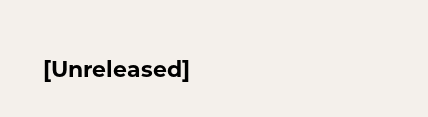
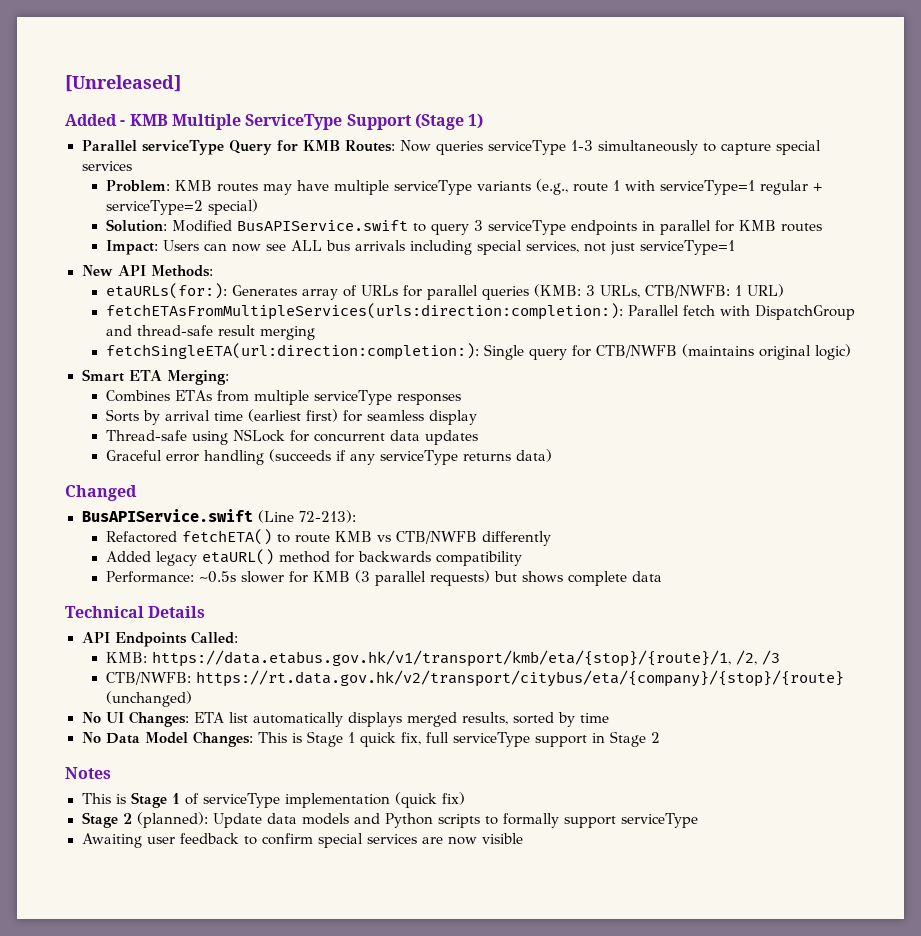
(190, 71) none -> [65,113,484,130] [81,140,822,155] [81,161,132,171] [105,179,822,195] [105,199,258,215] [105,219,822,235] [105,240,735,255] [81,265,213,277] [105,283,784,300] [105,303,855,320] [105,325,315,340] [105,343,851,360] [81,369,230,385] [105,390,461,405] [105,409,477,425] [105,429,478,445] [105,449,552,465] [65,485,137,501] [81,509,356,523] [105,529,551,546] [105,549,522,566] [105,570,662,586] [65,606,206,618] [81,631,238,647] [105,650,780,667] [105,670,844,687] [105,691,192,707] [81,711,610,727] [81,731,661,747] [65,767,111,779] [81,792,466,808] [81,812,699,828] [81,833,524,848] // Added - KMB Multiple ServiceType Support (Stage 1) // Parallel serviceType Query for KMB Routes: Now queries serviceType 1-3 simultaneously to capture special services // Problem: KMB routes may have multiple serviceType variants (e.g., route 1 with serviceType=1 regular + serviceType=2 special) // Solution: Modified BusAPIService.swift to query 3 serviceType endpoints in parallel for KMB routes // Impact: Users can now see ALL bus arrivals including special services, not just serviceType=1 // New API Methods: // etaURLs(for:): Generates array of URLs for parallel queries (KMB: 3 URLs, CTB/NWFB: 1 URL) // fetchETAsFromMultipleServices(urls:direction:completion:): Parallel fetch with DispatchGroup and thread-safe result merging // fetchSingleETA(url:direction:completion:): Single query for CTB/NWFB (maintains original logic) // Smart ETA Merging: // Combines ETAs from multiple serviceType responses // Sorts by arrival time (earliest first) for seamless display // Thread-safe using NSLock for concurrent data updates // Graceful error handling (succeeds if any serviceType returns data) // Changed // BusAPIService.swift (Line 72-213): // Refactored fetchETA() to route KMB vs CTB/NWFB differently // Added legacy etaURL() method for backwards compatibility // Performance: ~0.5s slower for KMB (3 parallel requests) but shows complete data // Technical Details // API Endpoints Called: // KMB: https://data.etabus.gov.hk/v1/transport/kmb/eta/{stop}/{route}/1, /2, /3 // CTB/NWFB: https://rt.data.gov.hk/v2/transport/citybus/eta/{company}/{stop}/{route} (unchanged) // No UI Changes: ETA list automatically displays merged results, sorted by time // No Data Model Changes: This is Stage 1 quick fix, full serviceType support in Stage 2 // Notes // This is Stage 1 of serviceType implementation (quick fix) // Stage 2 (planned): Update data models and Python scripts to formally support serviceType // Awaiting user feedback to confirm special services are now visible

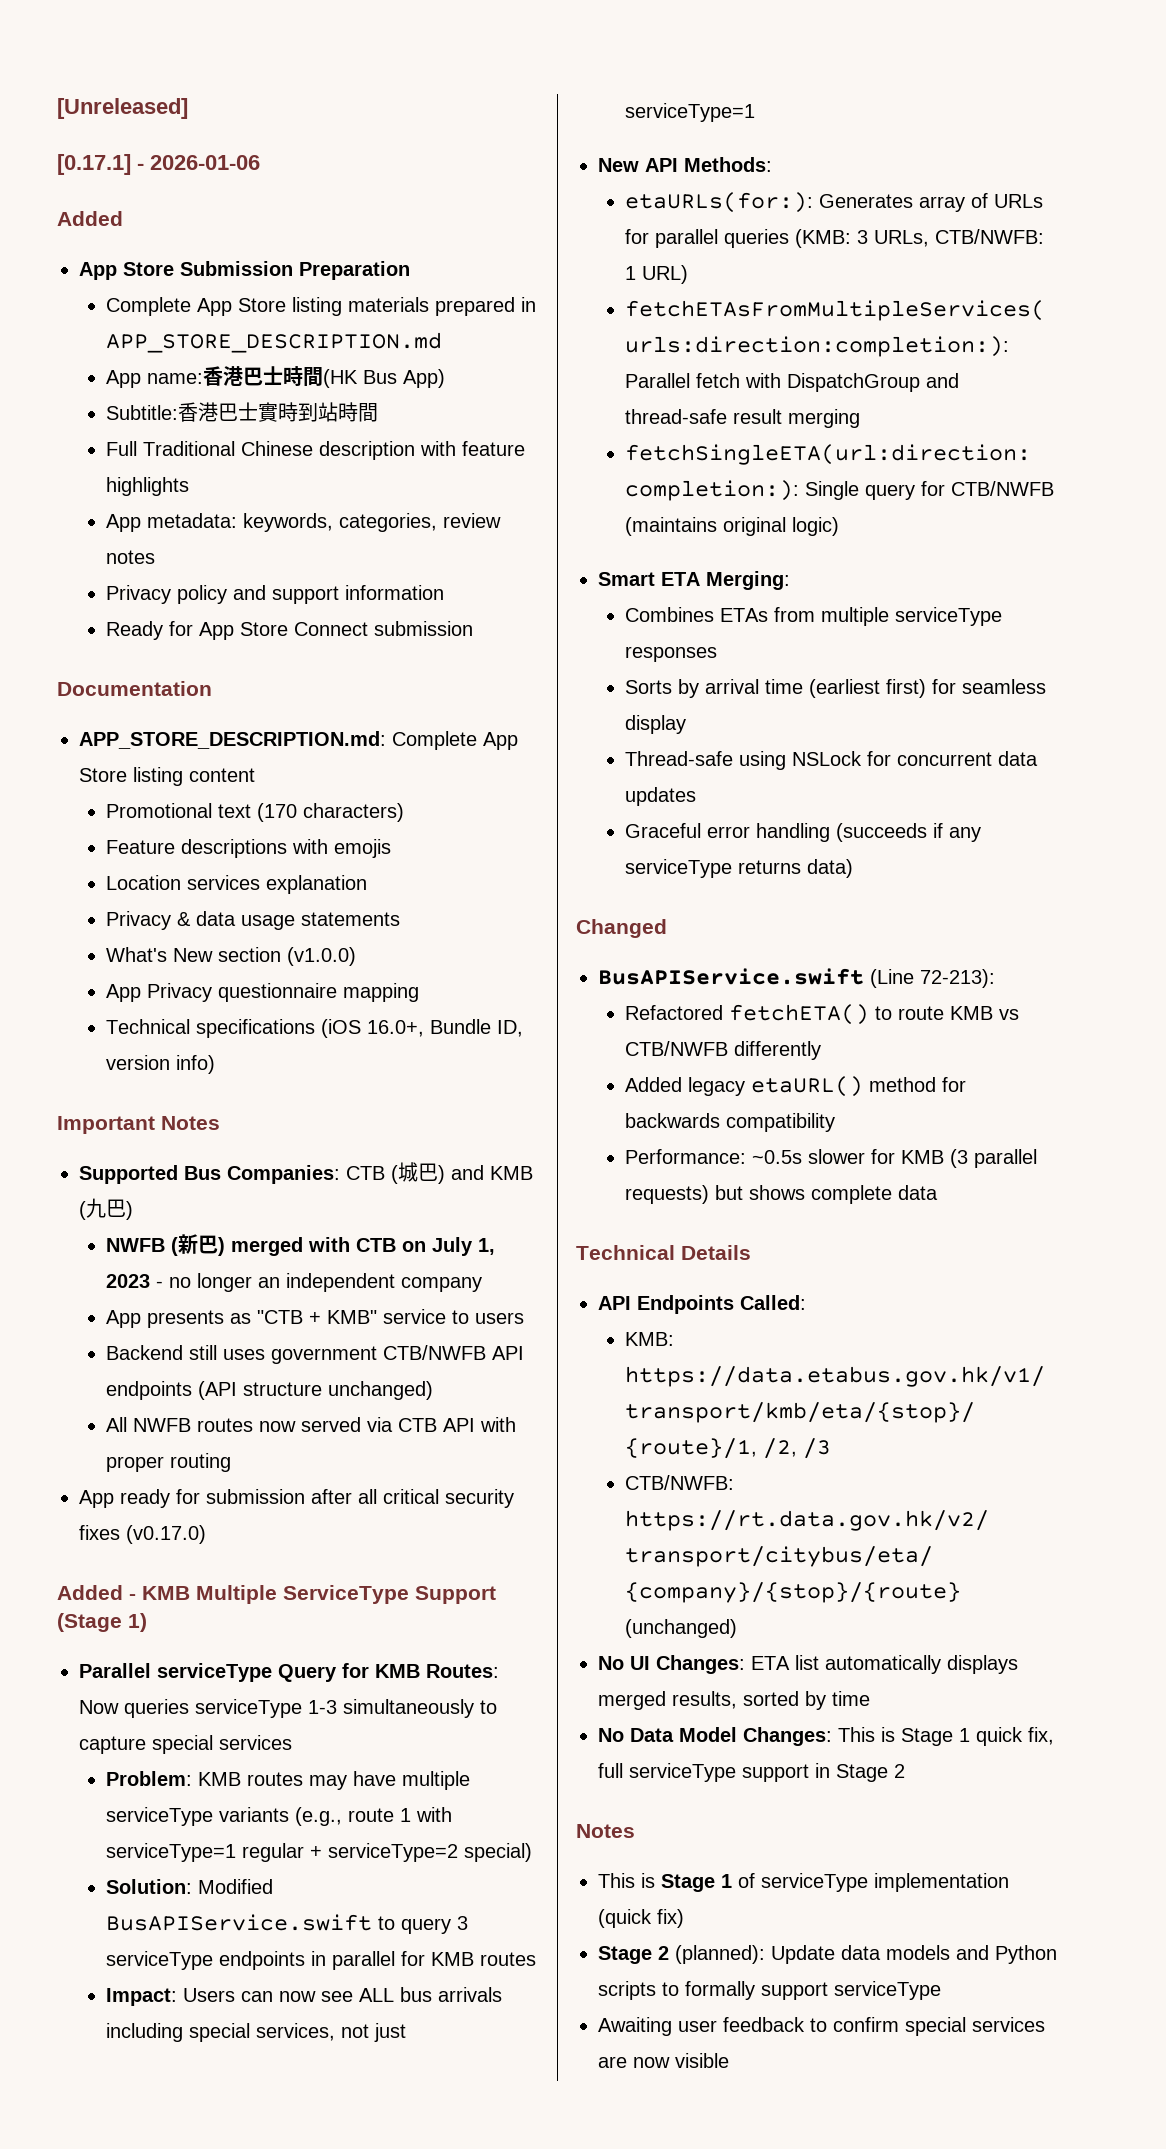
(181, 83) none -> [57,154,260,175] [57,211,123,226] [79,261,410,280] [106,297,537,316] [106,332,443,353] [106,366,446,388] [106,402,379,422] [106,441,526,460] [106,477,190,496] [106,513,502,532] [106,550,156,564] [106,585,445,604] [106,621,474,640] [57,681,212,696] [79,731,518,750] [79,767,255,786] [106,803,405,822] [106,839,392,858] [106,875,368,894] [106,911,401,930] [106,947,357,966] [106,983,420,1002] [106,1019,524,1038] [106,1055,216,1074] [57,1116,220,1134] [79,1162,533,1184] [79,1198,133,1220] [106,1234,496,1256] [106,1273,483,1292] [106,1309,525,1328] [106,1345,525,1364] [106,1381,434,1400] [106,1417,517,1432] [106,1453,232,1472] [79,1489,514,1508] [79,1525,206,1544] // [0.17.1] - 2026-01-06 // Added // App Store Submission Preparation // Complete App Store listing materials prepared in APP_STORE_DESCRIPTION.md // App name:香港巴士時間(HK Bus App) // Subtitle:香港巴士實時到站時間 // Full Traditional Chinese description with feature highlights // App metadata: keywords, categories, review notes // Privacy policy and support information // Ready for App Store Connect submission // Documentation // APP_STORE_DESCRIPTION.md: Complete App Store listing content // Promotional text (170 characters) // Feature descriptions with emojis // Location services explanation // Privacy & data usage statements // What's New section (v1.0.0) // App Privacy questionnaire mapping // Technical specifications (iOS 16.0+, Bundle ID, version info) // Important Notes // Supported Bus Companies: CTB (城巴) and KMB (九巴) // NWFB (新巴) merged with CTB on July 1, 2023 - no longer an independent company // App presents as "CTB + KMB" service to users // Backend still uses government CTB/NWFB API endpoints (API structure unchanged) // All NWFB routes now served via CTB API with proper routing // App ready for submission after all critical security fixes (v0.17.0)

